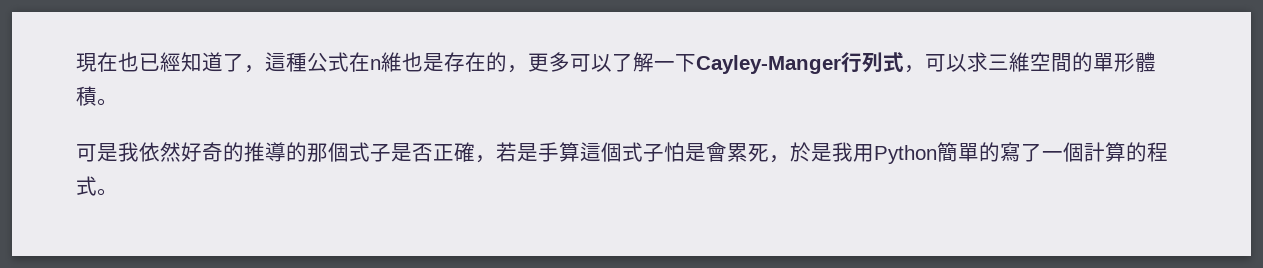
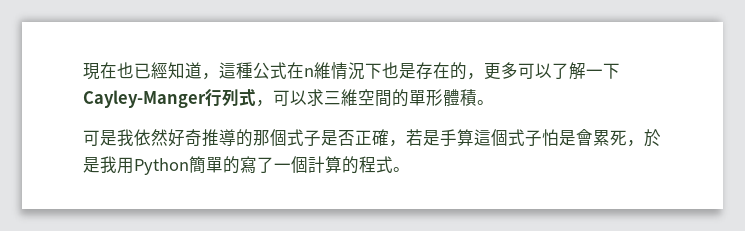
[223,53,244,72] 了 -> (202, 70) none
(402, 62) none -> [331,62,382,80] 情況下
[223,142,244,162] 的 -> (202, 137) none

